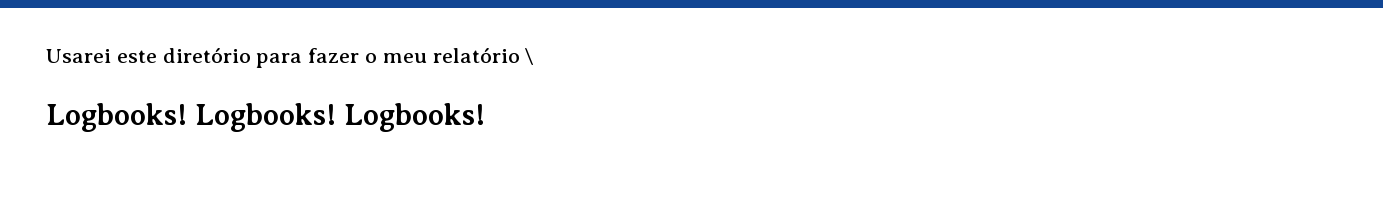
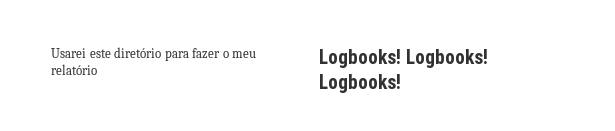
[525,48,535,65] \ -> (97, 69) none

